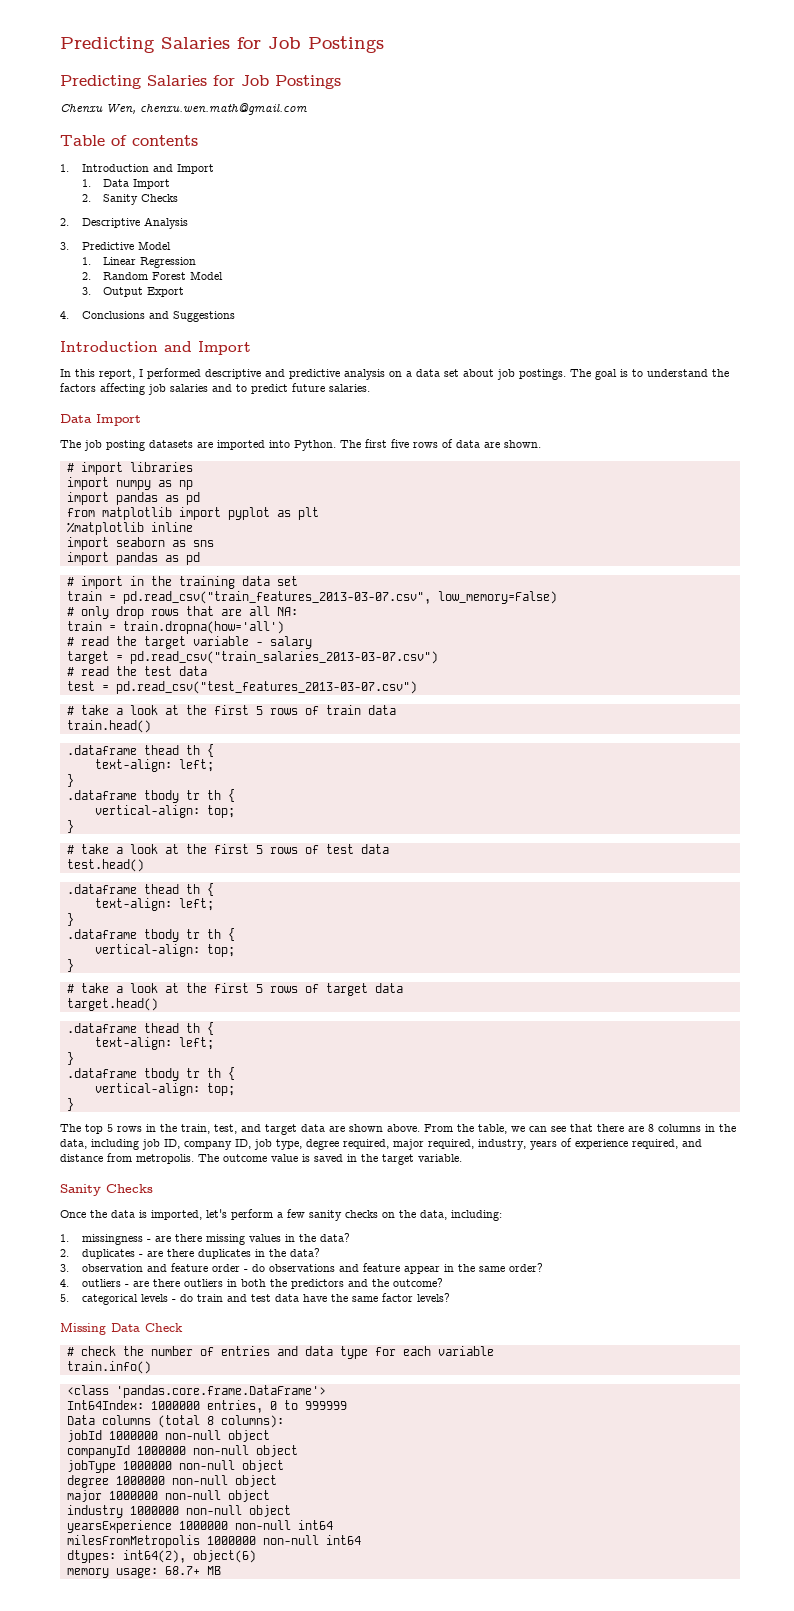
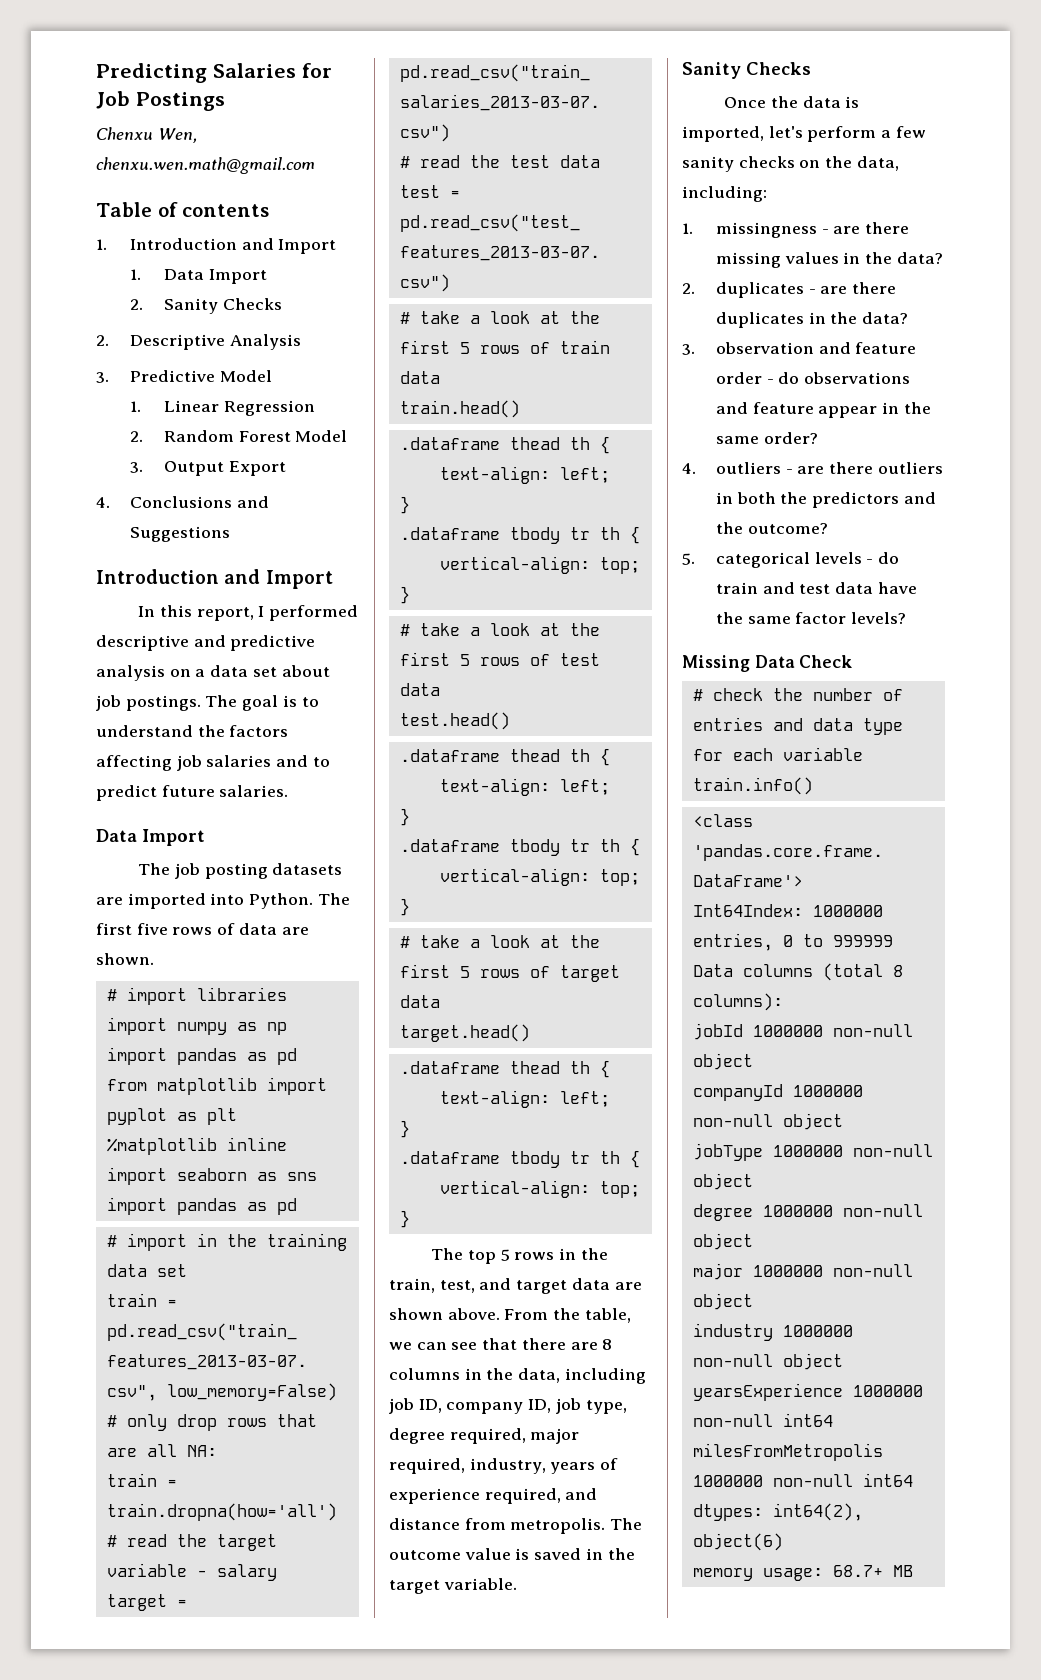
[60,36,384,53] [60,75,341,89] Predicting Salaries for Job Postings // Predicting Salaries for Job Postings -> [96,63,332,83] [96,91,225,111] Predicting Salaries for Job Postings

